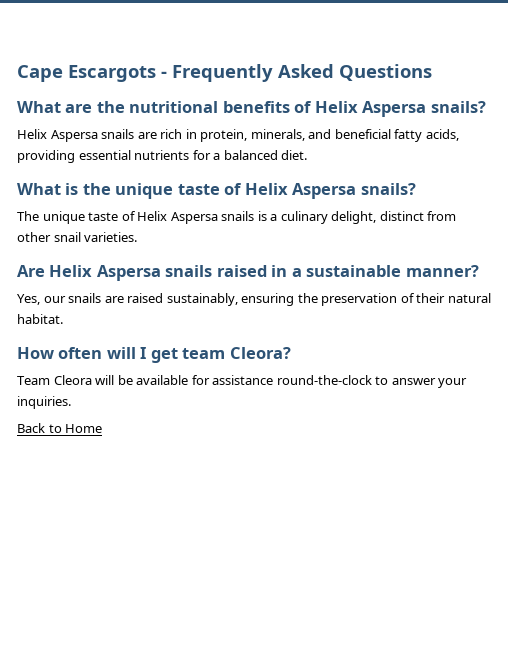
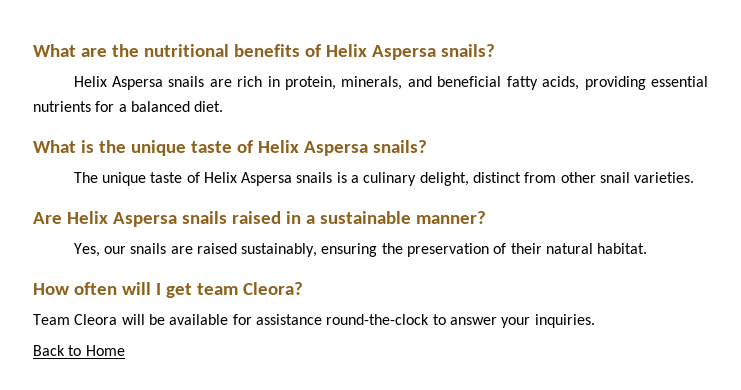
[17,64,432,82] Cape Escargots - Frequently Asked Questions // -> (33, 50) none

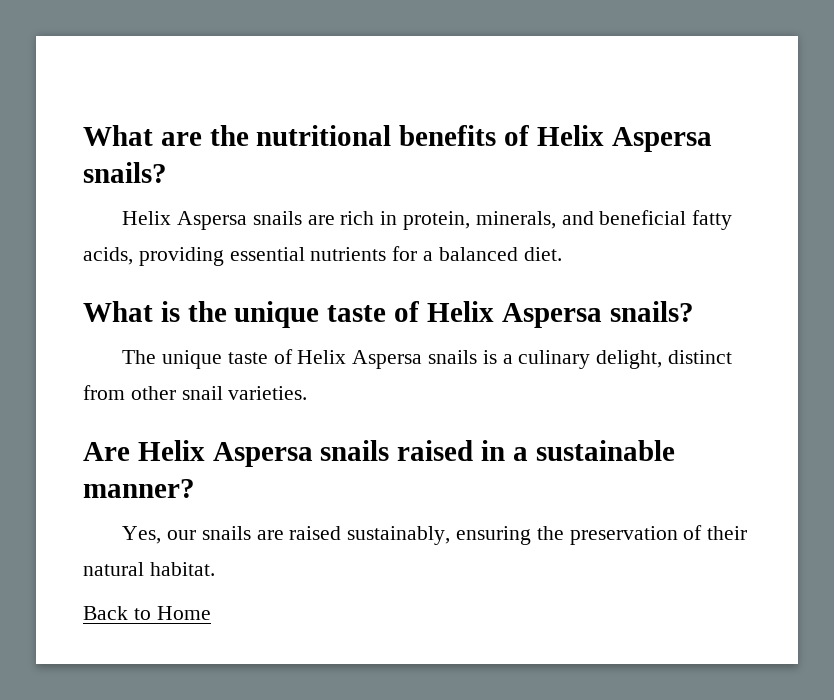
[33,282,303,298] [33,314,595,328] // How often will I get team Cleora? // Team Cleora will be available for assistance round-the-clock to answer your inquiries. -> (215, 569) none

